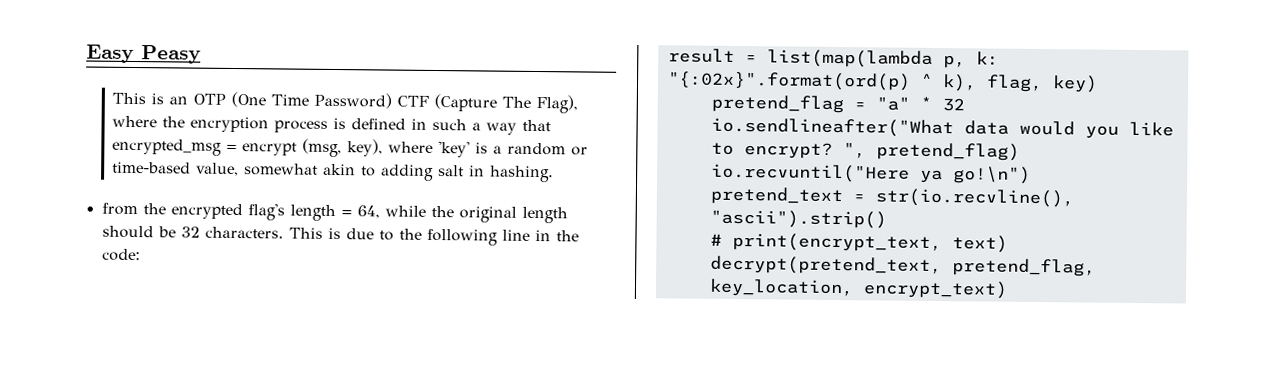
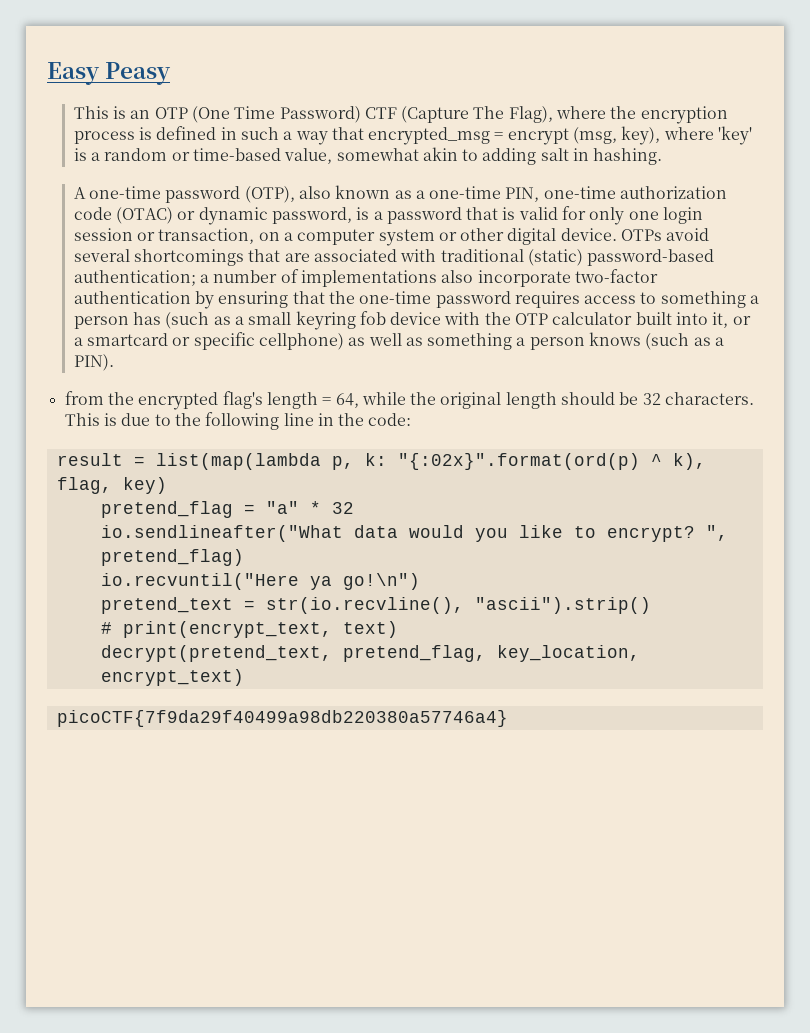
(555, 174) none -> [73,185,728,203] [73,206,704,225] [73,228,710,246] [73,249,715,266] [73,269,658,287] [73,291,760,309] [73,311,751,330] [73,332,725,350] [73,354,114,371] // A one-time password (OTP), also known as a one-time PIN, one-time authorization code (OTAC) or dynamic password, is a password that is valid for only one login session or transaction, on a computer system or other digital device. OTPs avoid several shortcomings that are associated with traditional (static) password-based authentication; a number of implementations also incorporate two-factor authentication by ensuring that the one-time password requires access to something a person has (such as a small keyring fob device with the OTP calculator built into it, or a smartcard or specific cellphone) as well as something a person knows (such as a PIN).
(1008, 289) none -> [56,710,508,727] // picoCTF{7f9da29f40499a98db220380a57746a4}

